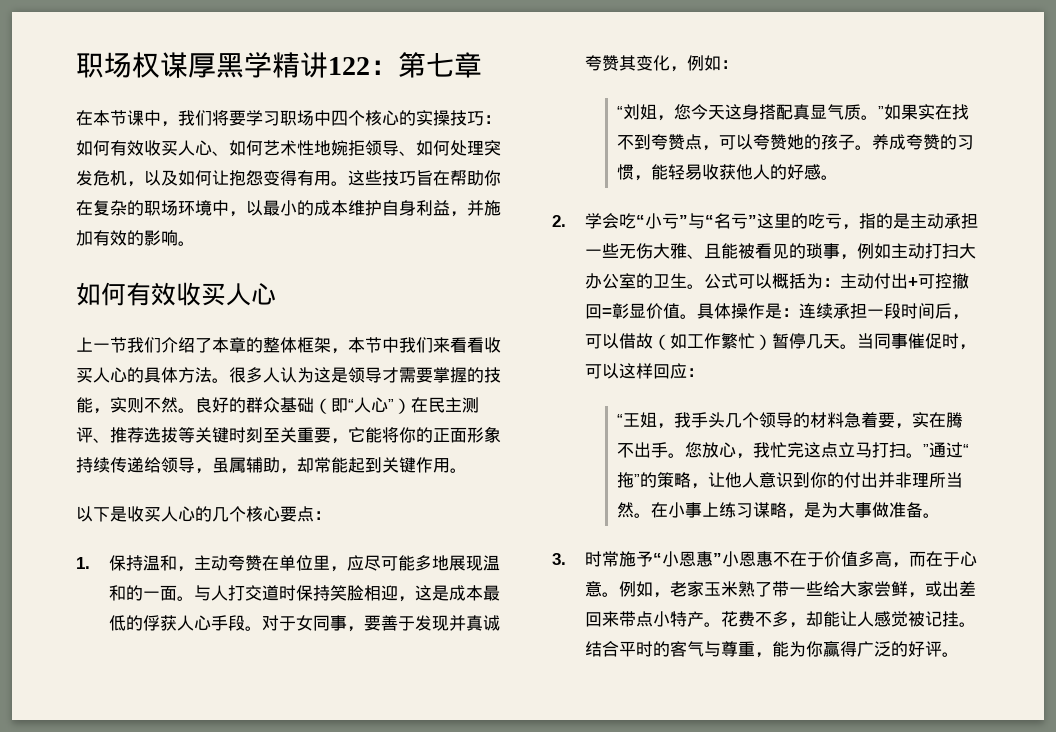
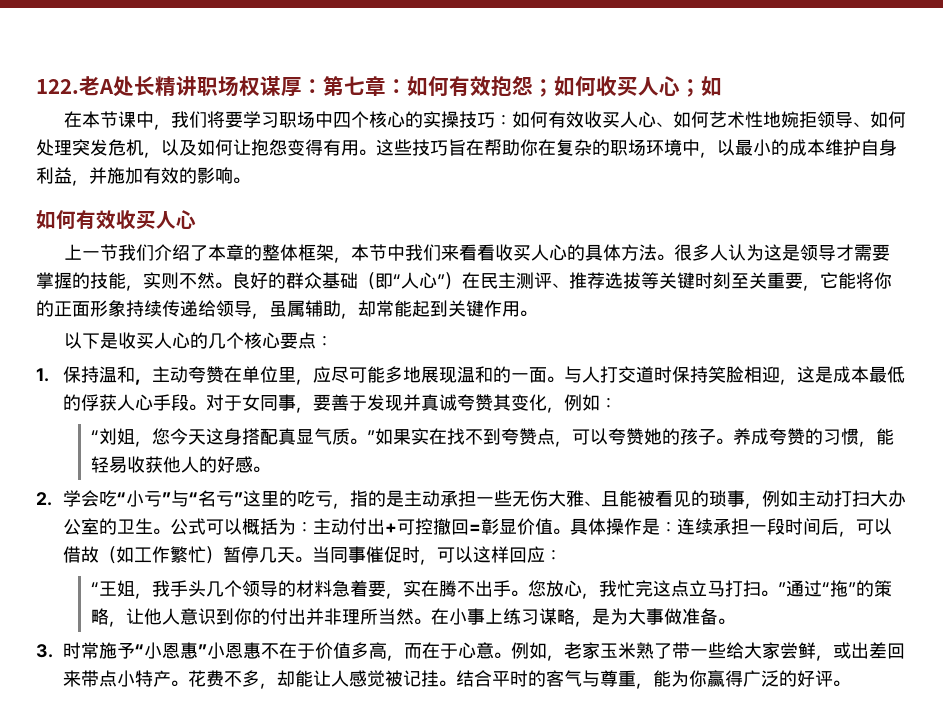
[76,52,482,78] 职场权谋厚黑学精讲122：第七章 -> [36,76,722,97] 122.老A处长精讲职场权谋厚：第七章：如何有效抱怨；如何收买人心；如

